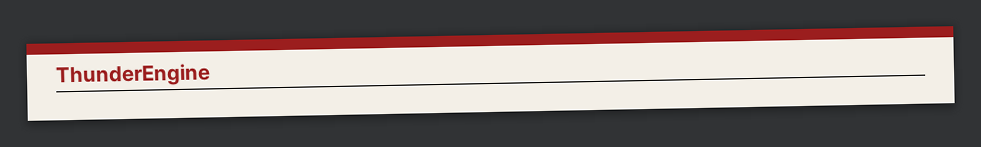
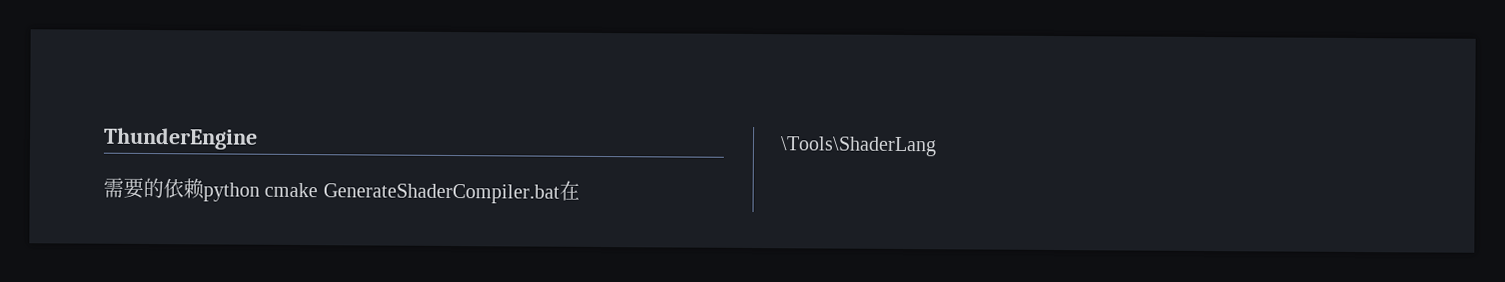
(211, 75) none -> [103,177,580,204] [780,136,937,157] // 需要的依赖python cmake GenerateShaderCompiler.bat在\Tools\ShaderLang

